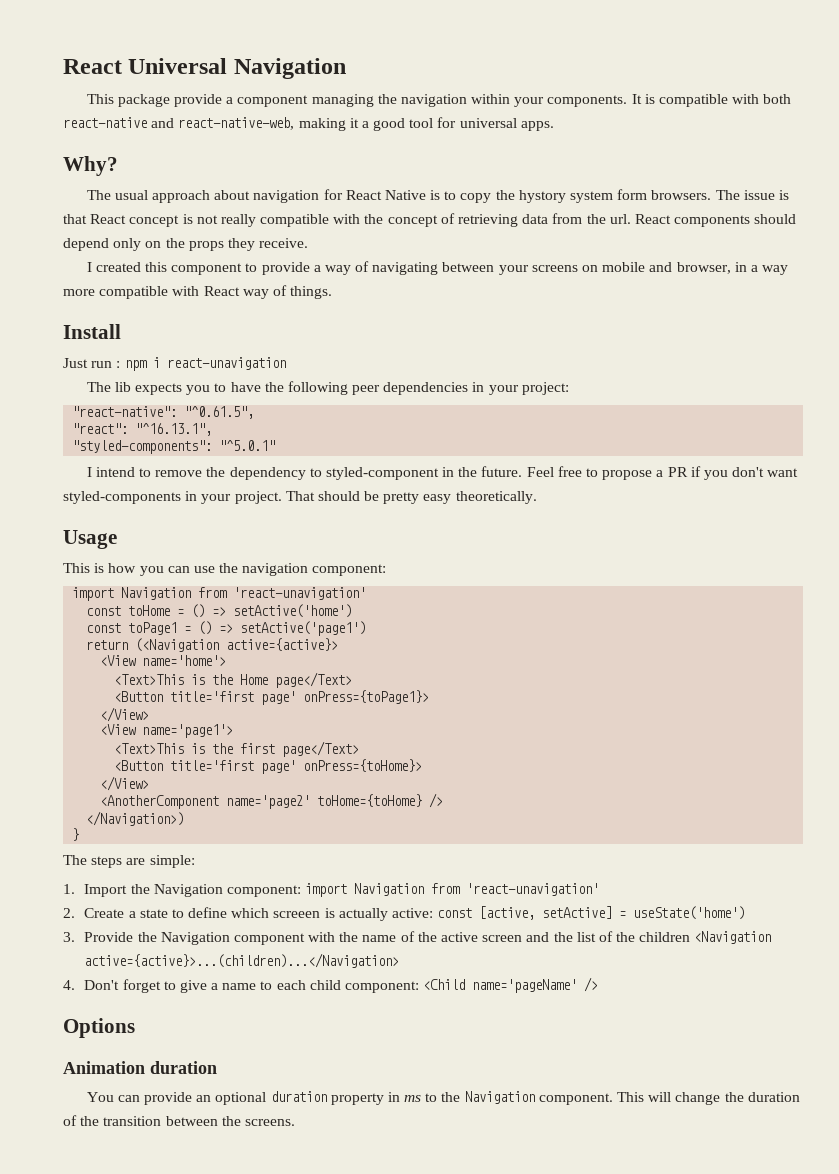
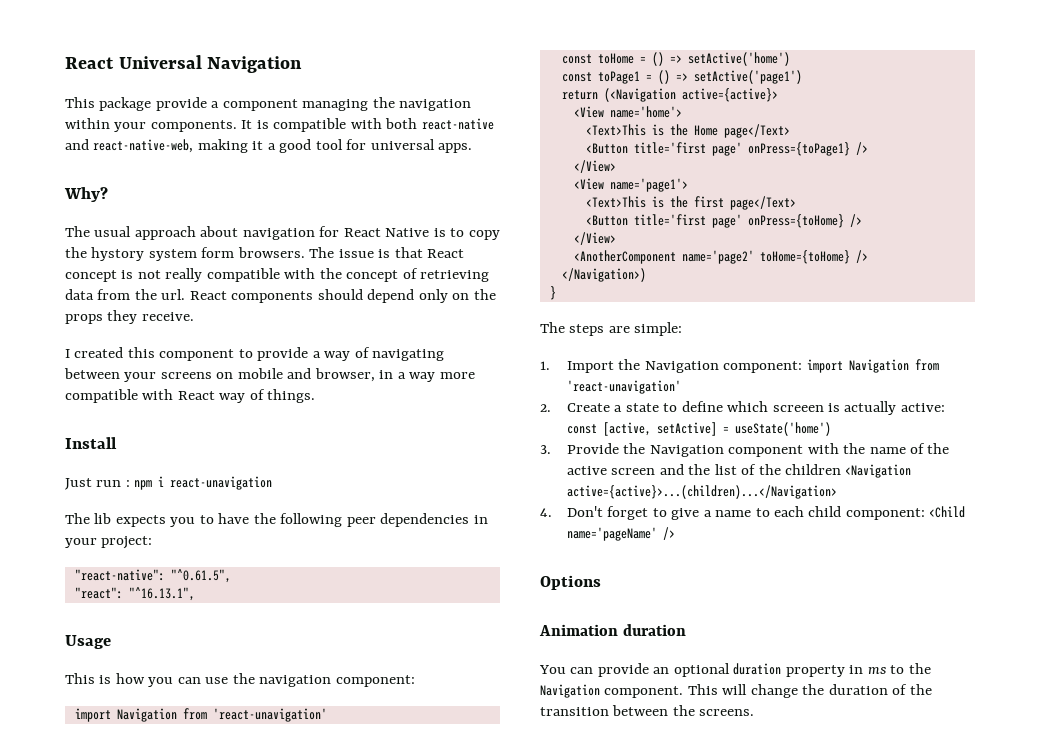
[72,440,276,454] [86,466,799,480] [63,491,537,504] // "styled-components": "^5.0.1" // I intend to remove the dependency to styled-component in the future. Feel free to propose a PR if you don't want styled-components in your project. That should be pretty easy theoretically. -> (195, 594) none
[303,690,430,704] onPress={toPage1}> -> [747,142,868,156] onPress={toPage1} />
[303,759,423,772] onPress={toHome}> -> [747,214,862,228] onPress={toHome} />

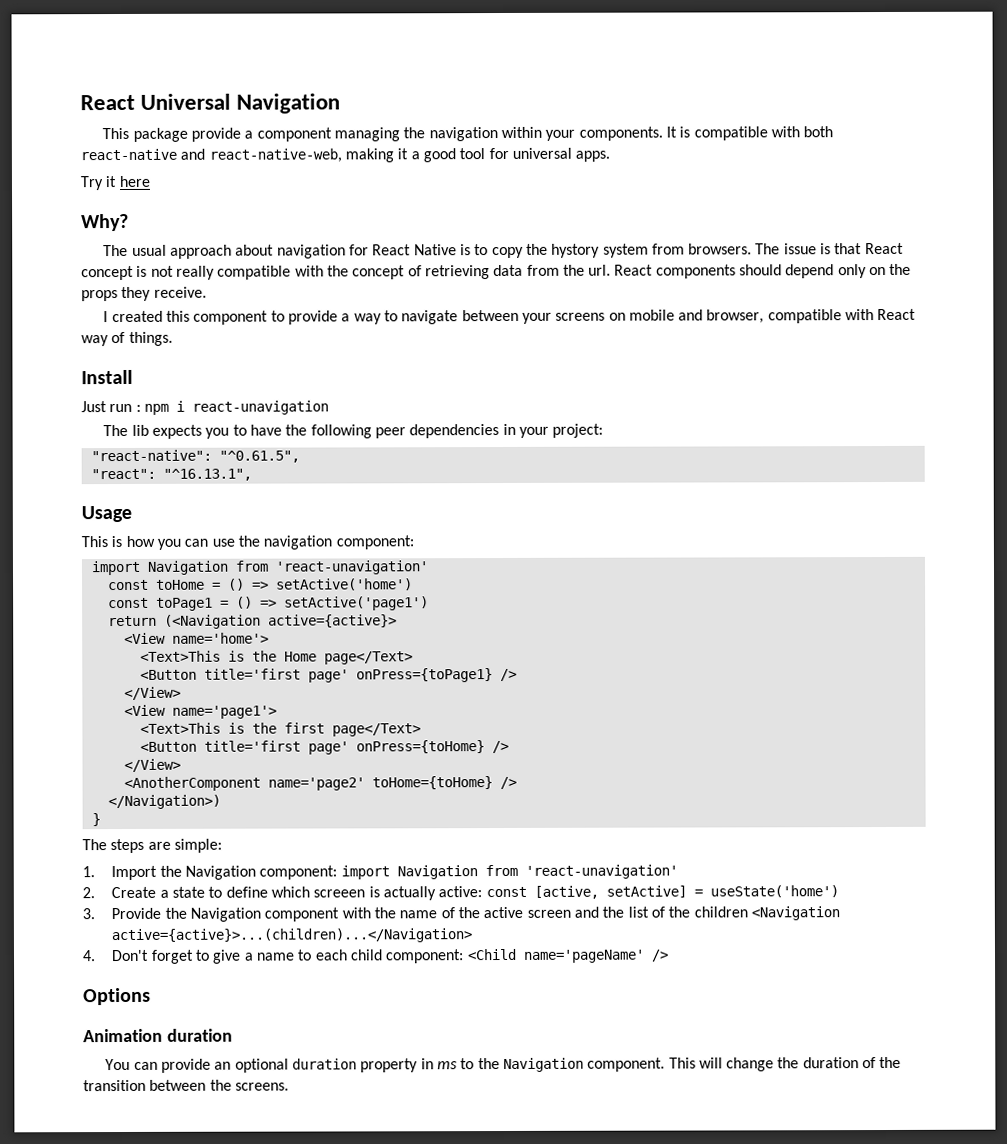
(473, 148) none -> [80,175,150,191] // Try it here
[201,247,235,258] form -> [651,243,685,255] from
[354,347,445,361] of navigating -> [383,310,459,325] to navigate
[379,370,475,382] in a way more -> (765, 316) none

